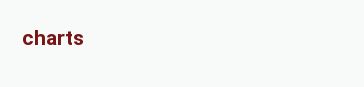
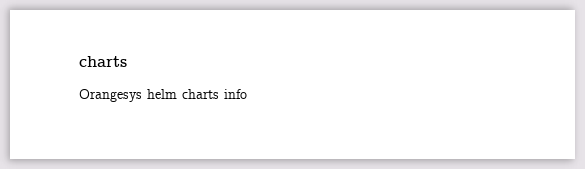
[22,30,84,45] charts -> [79,56,127,67] [79,89,247,102] charts // Orangesys helm charts info

